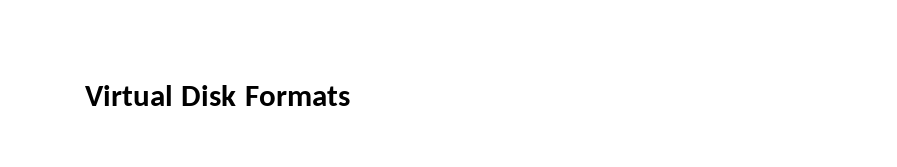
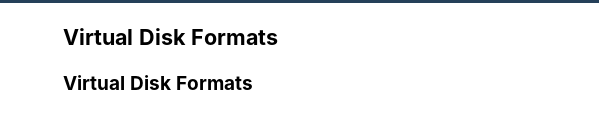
[85,85,350,106] Virtual Disk Formats -> [63,28,278,45] [63,75,254,90] Virtual Disk Formats // Virtual Disk Formats

